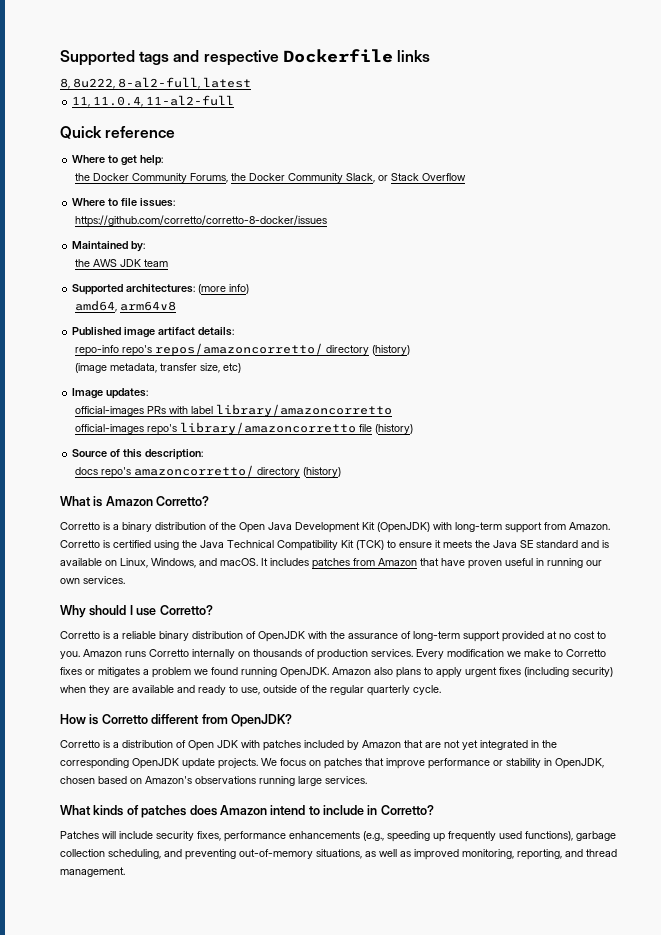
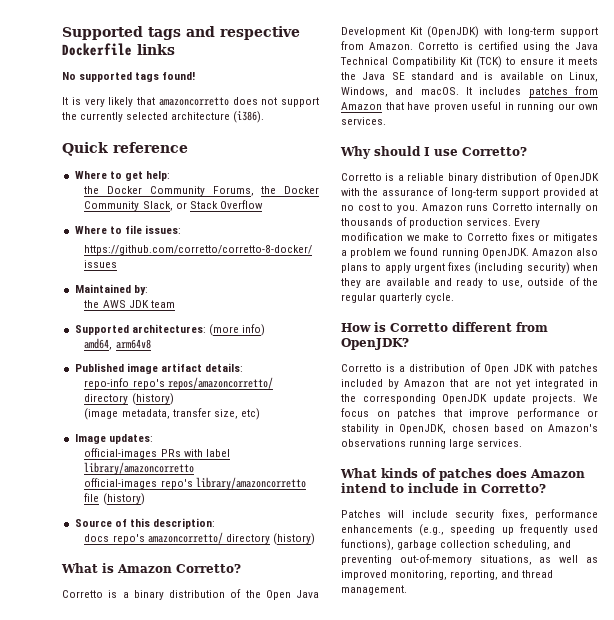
[60,77,251,89] [72,95,235,107] 8, 8u222, 8-al2-full, latest // 11, 11.0.4, 11-al2-full -> [62,72,196,82] [62,97,319,107] [62,111,265,123] No supported tags found! // It is very likely that amazoncorretto does not support the currently selected architecture (i386).

